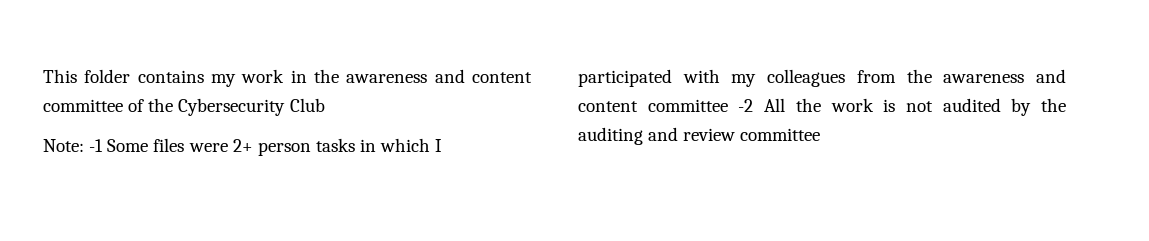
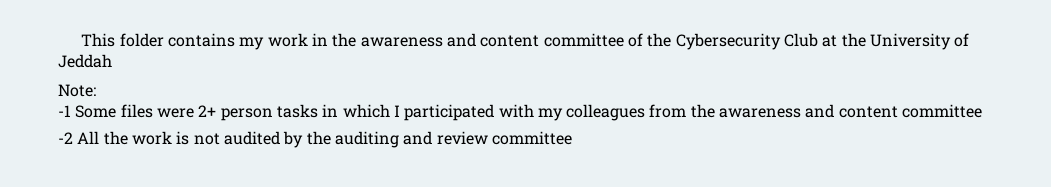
(325, 105) none -> [822,33,970,50] [58,54,112,68] at the University of Jeddah
(84, 145) none -> (96, 90) //
(728, 105) none -> (983, 111) //

